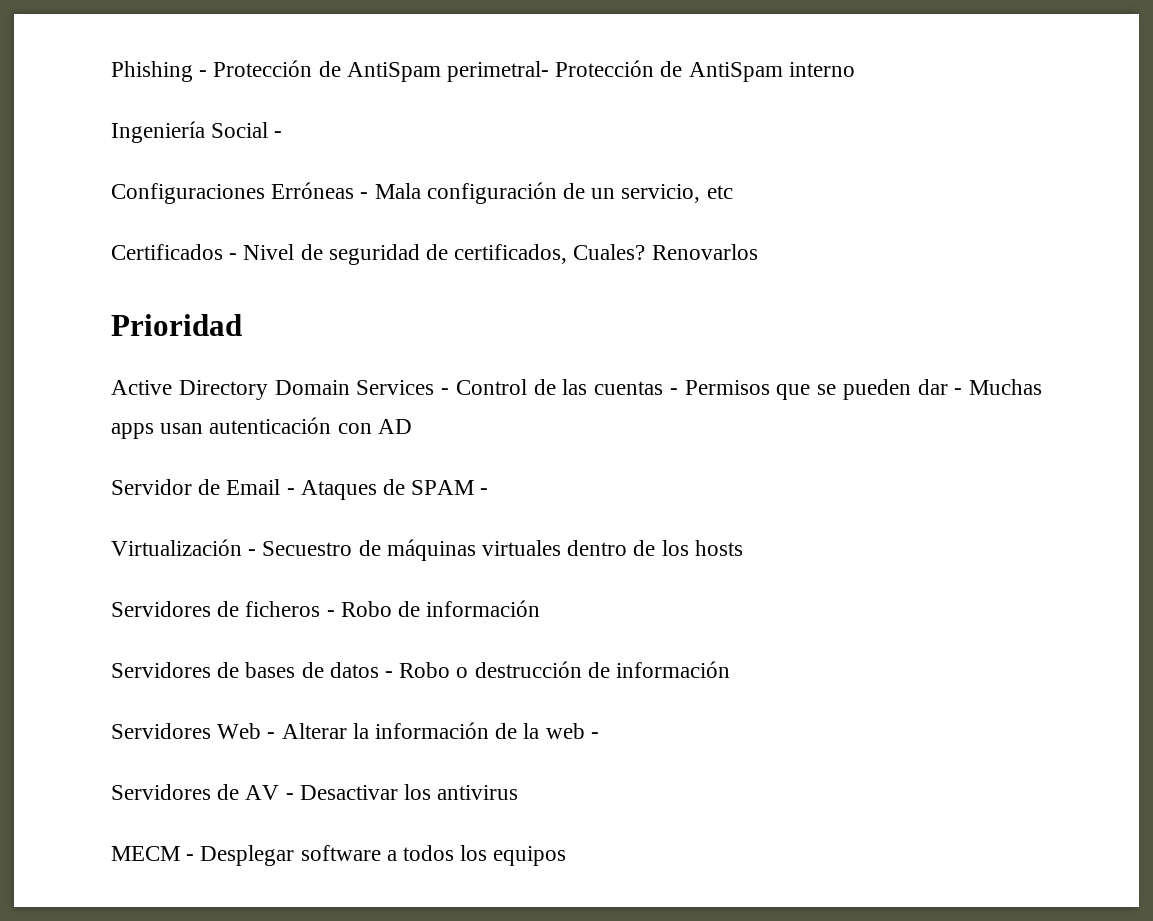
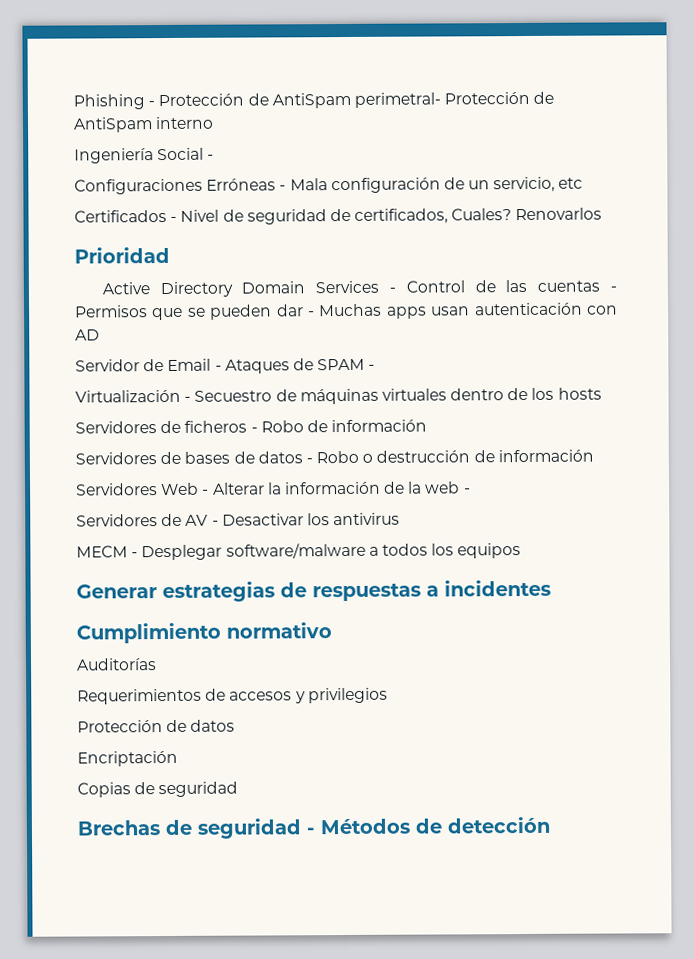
[300,845,381,861] software -> [225,542,366,559] software/malware
(567, 856) none -> [76,579,551,603] [76,622,332,644] [76,658,157,671] [77,687,388,705] [77,719,236,733] [77,750,178,767] [77,781,239,798] [77,816,550,839] // Generar estrategias de respuestas a incidentes // Cumplimiento normativo // Auditorías // Requerimientos de accesos y privilegios // Protección de datos // Encriptación // Copias de seguridad // Brechas de seguridad - Métodos de detección

